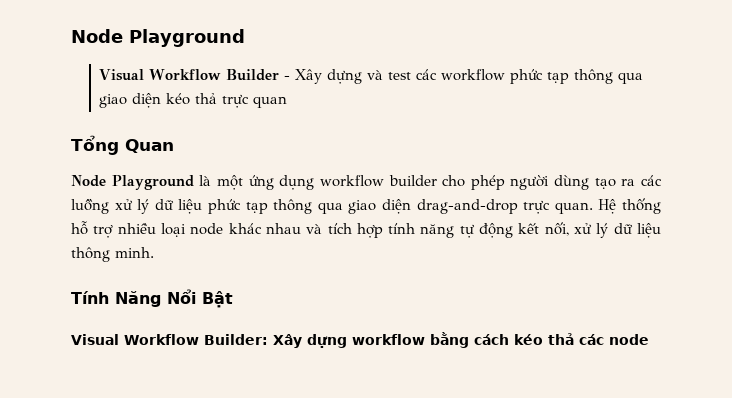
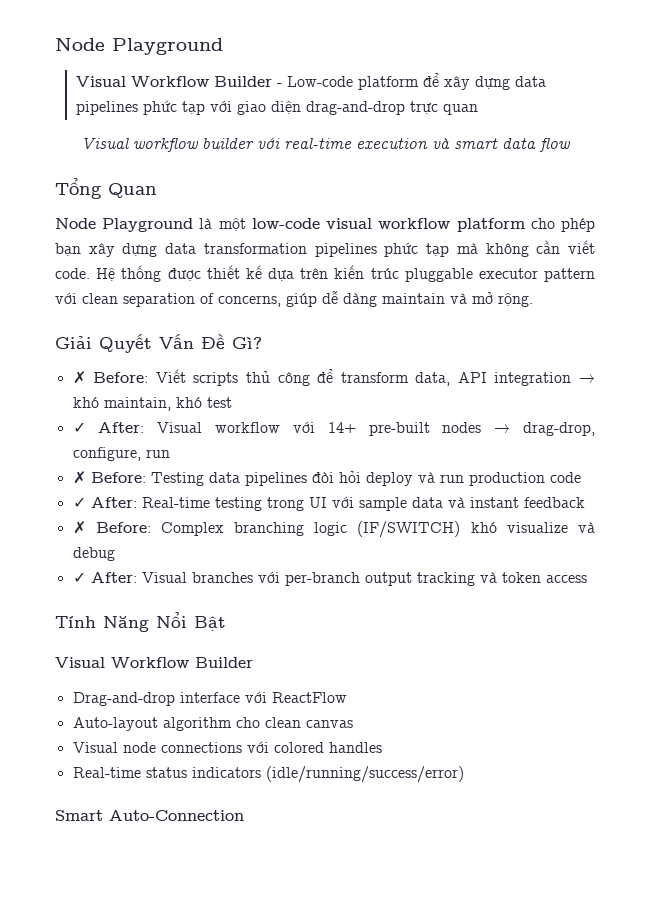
[295,69,644,84] [99,93,288,108] Xây dựng và test các workflow phức tạp thông qua giao diện kéo thả trực quan -> [286,73,546,90] [75,100,478,115] [81,137,571,152] Low-code platform để xây dựng data pipelines phức tạp với giao diện drag-and-drop trực quan // Visual workflow builder với real-time execution và smart data flow
[248,175,662,190] [71,198,662,214] [71,221,661,238] [71,247,154,262] ứng dụng workflow builder cho phép người dùng tạo ra các luồng xử lý dữ liệu phức tạp thông qua giao diện drag-and-drop trực quan. Hệ thống hỗ trợ nhiều loại node khác nhau và tích hợp tính năng tự động kết nối, xử lý dữ liệu thông minh. -> [251,218,595,232] [55,240,596,257] [55,265,595,282] [55,290,533,307] [55,333,262,353] [72,369,595,386] [72,397,232,411] [72,421,595,436] [72,447,170,461] [72,471,581,486] [72,496,585,511] [72,521,595,538] [72,547,115,561] [72,571,587,586] low-code visual workflow platform cho phép bạn xây dựng data transformation pipelines phức tạp mà không cần viết code. Hệ thống được thiết kế dựa trên kiến trúc pluggable executor pattern với clean separation of concerns, giúp dễ dàng maintain và mở rộng. // Giải Quyết Vấn Đề Gì? // ✗ Before: Viết scripts thủ công để transform data, API integration → khó maintain, khó test // ✓ After: Visual workflow với 14+ pre-built nodes → drag-drop, configure, run // ✗ Before: Testing data pipelines đòi hỏi deploy và run production code // ✓ After: Real-time testing trong UI với sample data và instant feedback // ✗ Before: Complex branching logic (IF/SWITCH) khó visualize và debug // ✓ After: Visual branches với per-branch output tracking và token access
[204,332,649,348] Builder: Xây dựng workflow bằng cách kéo thả các node -> [195,657,253,668] [72,691,347,706] [72,717,353,731] [72,741,382,753] [72,766,464,783] [55,810,244,821] Builder // Drag-and-drop interface với ReactFlow // Auto-layout algorithm cho clean canvas // Visual node connections với colored handles // Real-time status indicators (idle/running/success/error) // Smart Auto-Connection

